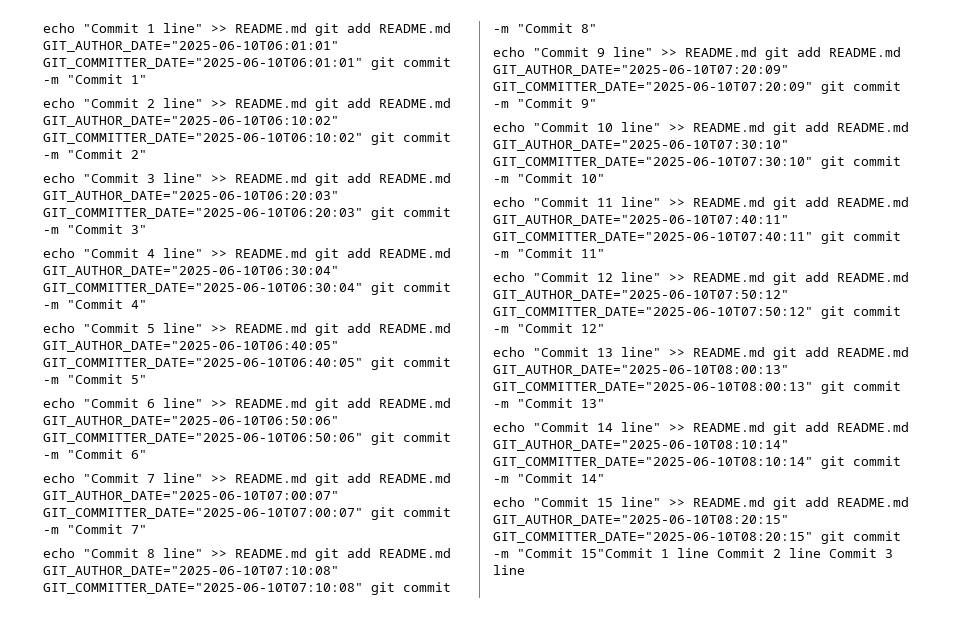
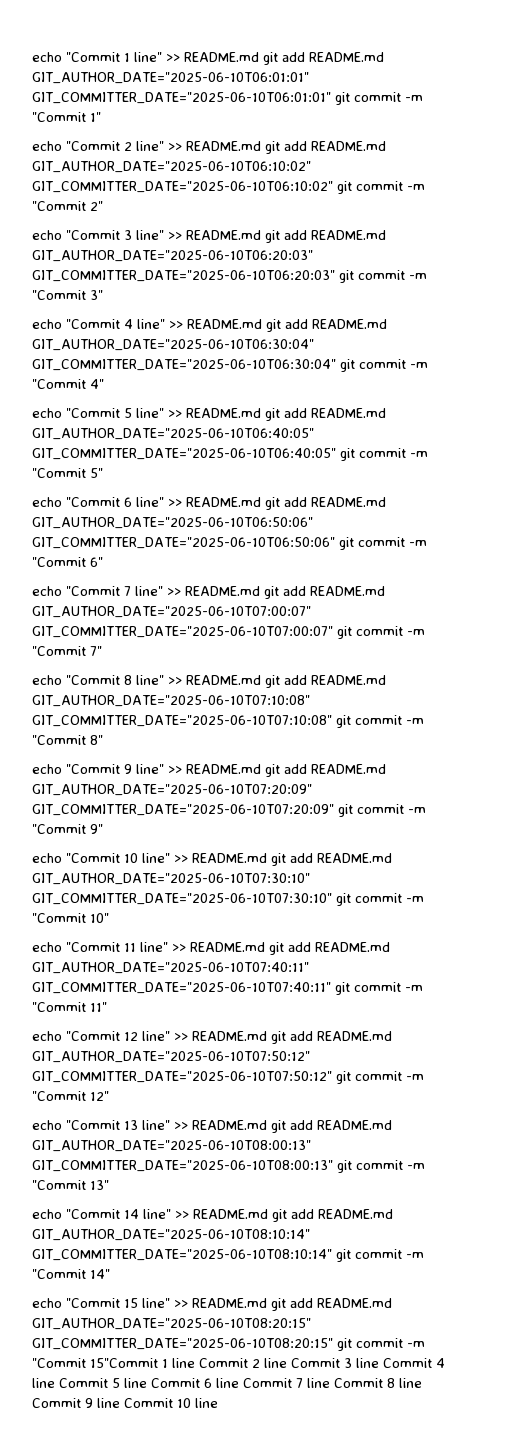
(525, 570) none -> [383,1358,445,1368] [32,1378,422,1388] [32,1398,218,1408] Commit 4 line Commit 5 line Commit 6 line Commit 7 line Commit 8 line Commit 9 line Commit 10 line

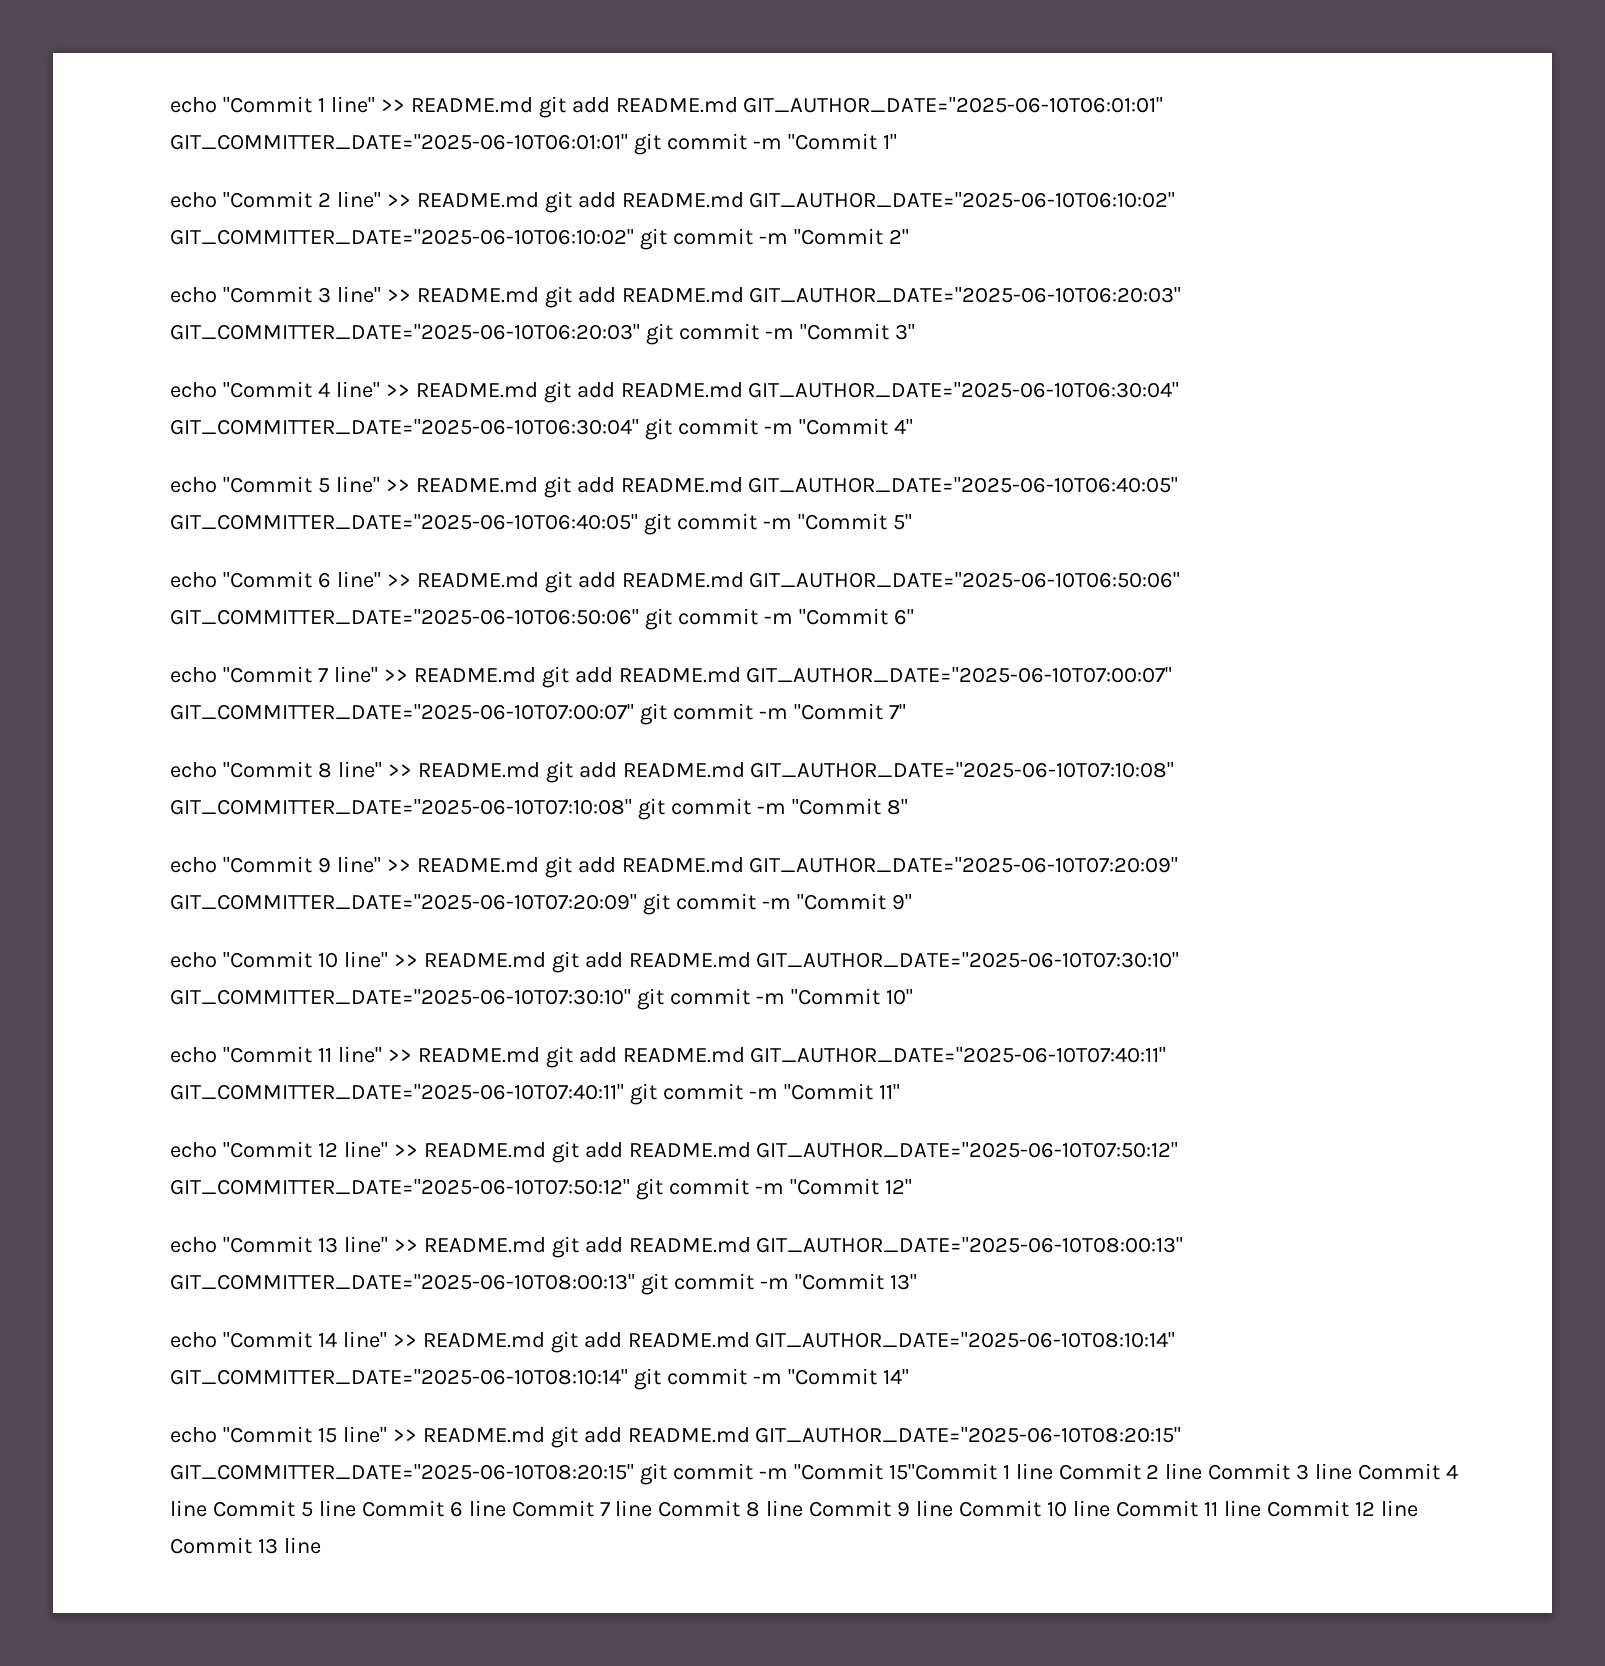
(218, 1403) none -> [1115,1500,1418,1517] [170,1537,321,1554] Commit 11 line Commit 12 line Commit 13 line

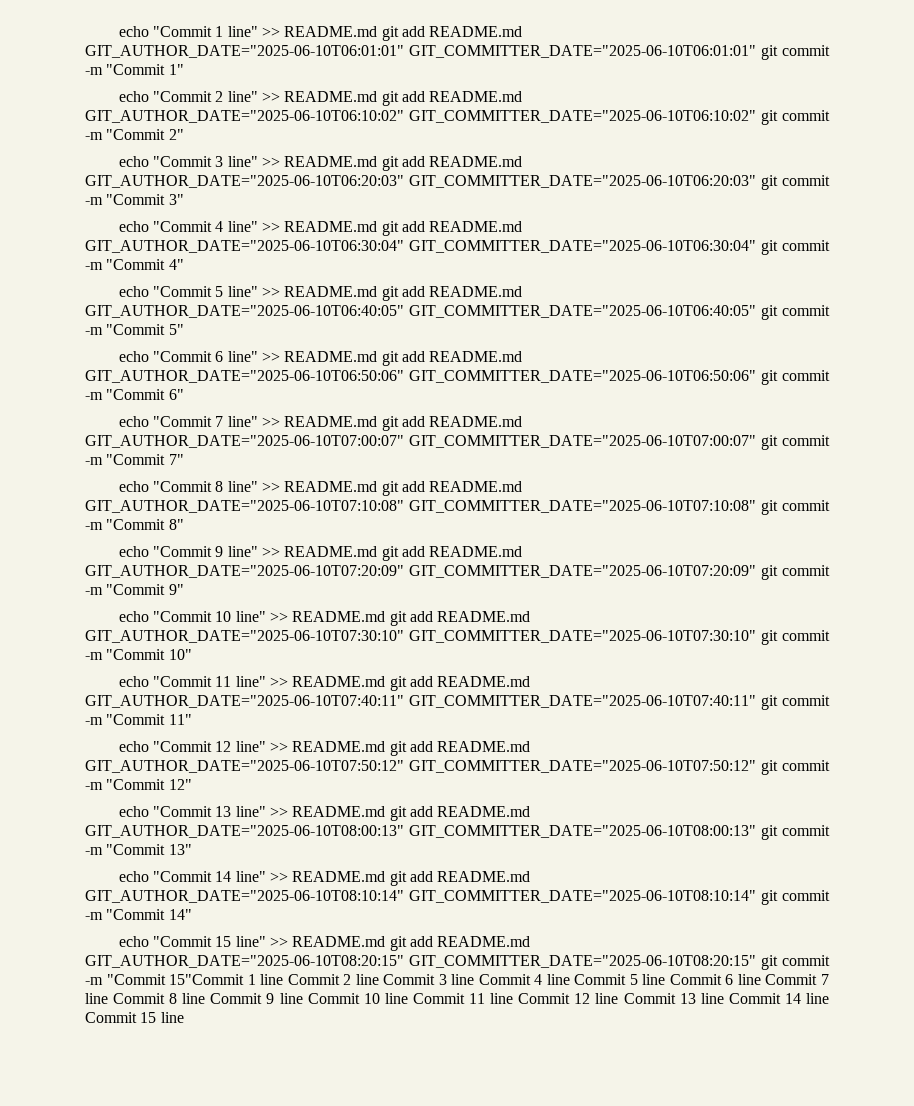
(321, 1545) none -> [728,993,829,1004] [85,1012,184,1023] Commit 14 line Commit 15 line

